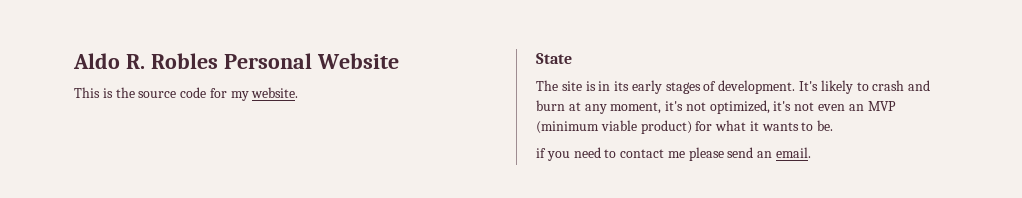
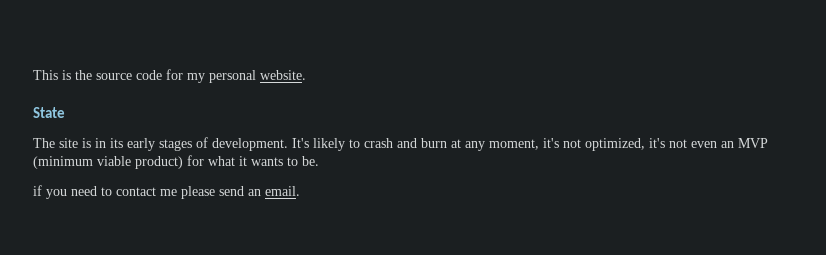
[73,53,399,69] Aldo R. Robles Personal Website // -> (33, 75) none
(249, 96) none -> [209,70,256,83] personal

